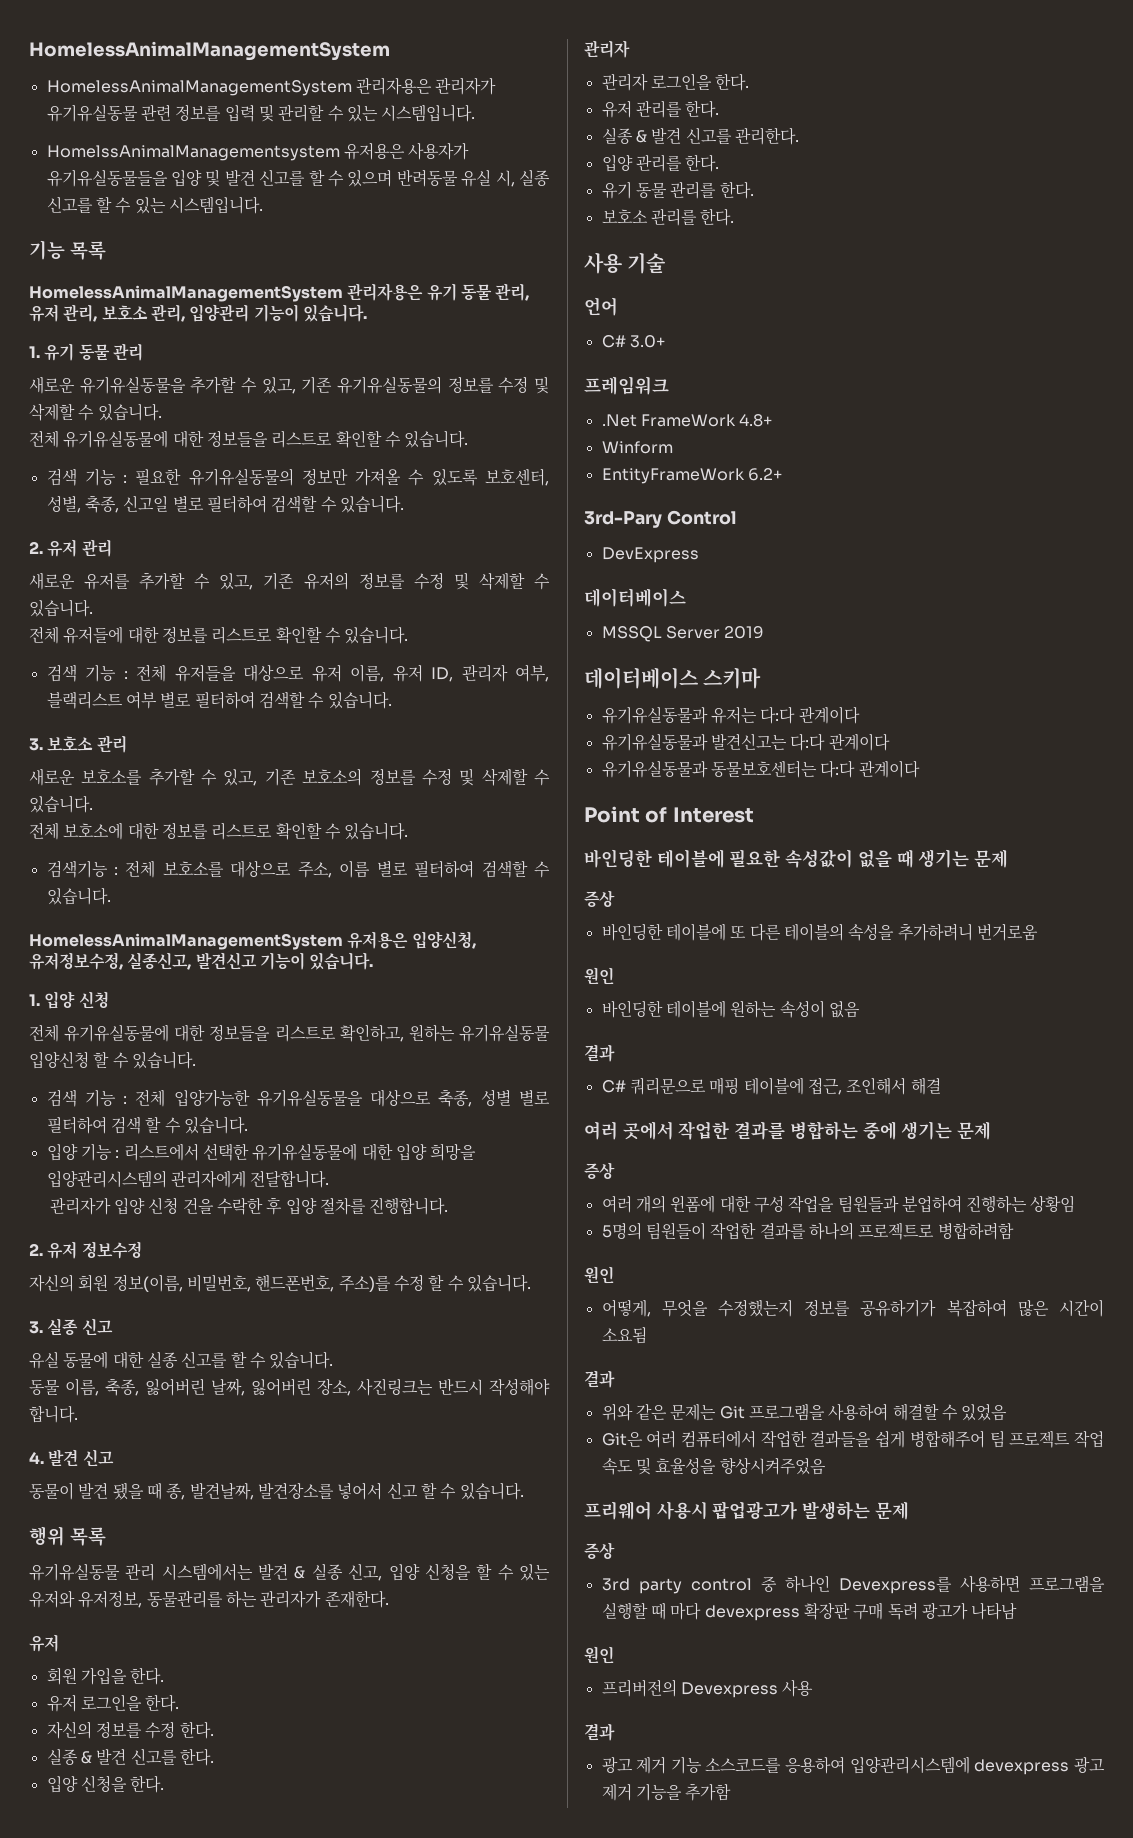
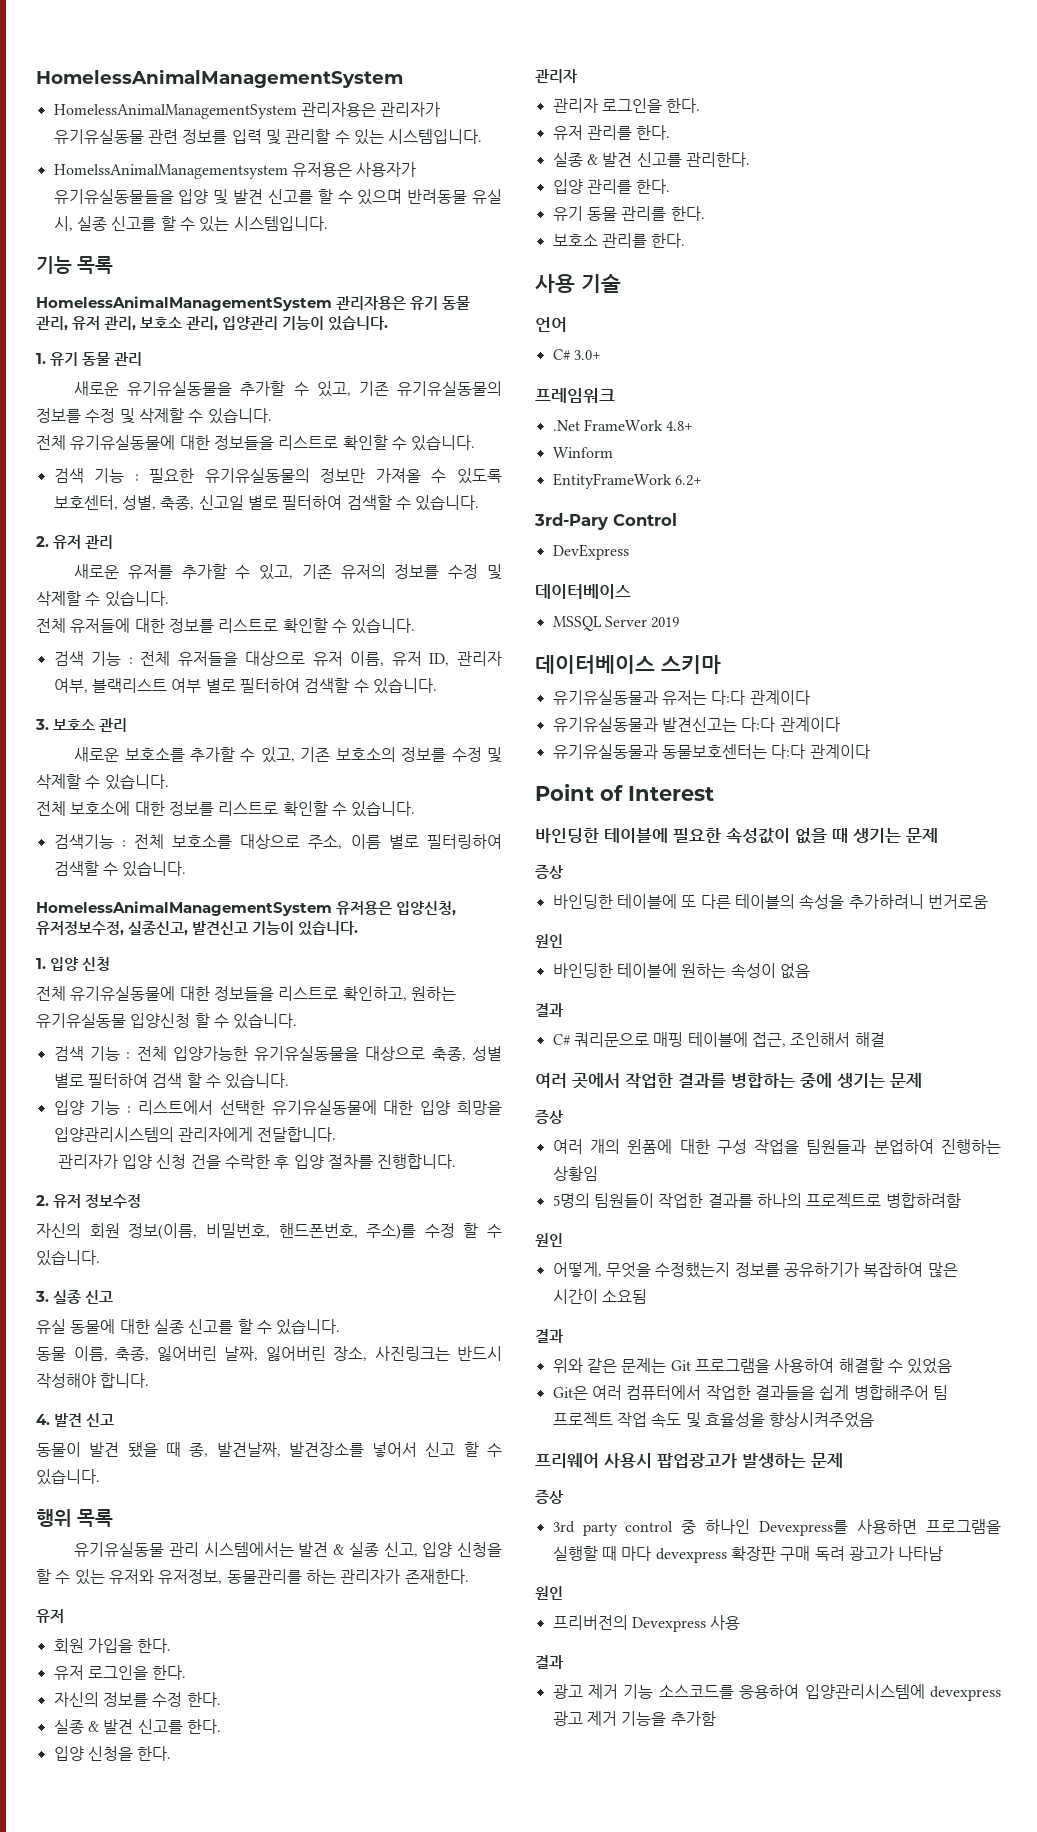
[414,860,475,878] 필터하여 -> [427,834,503,849] 필터링하여

